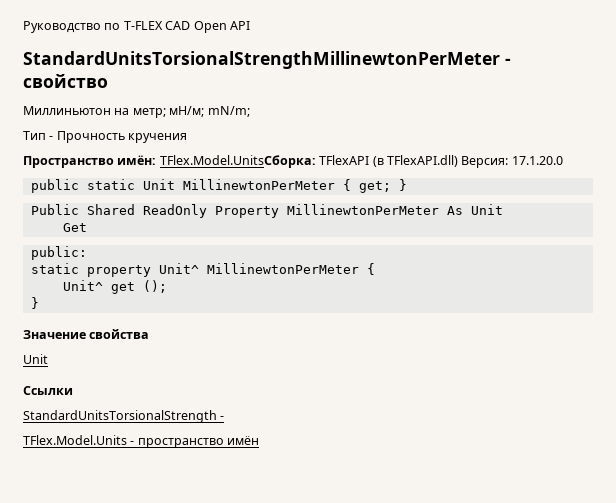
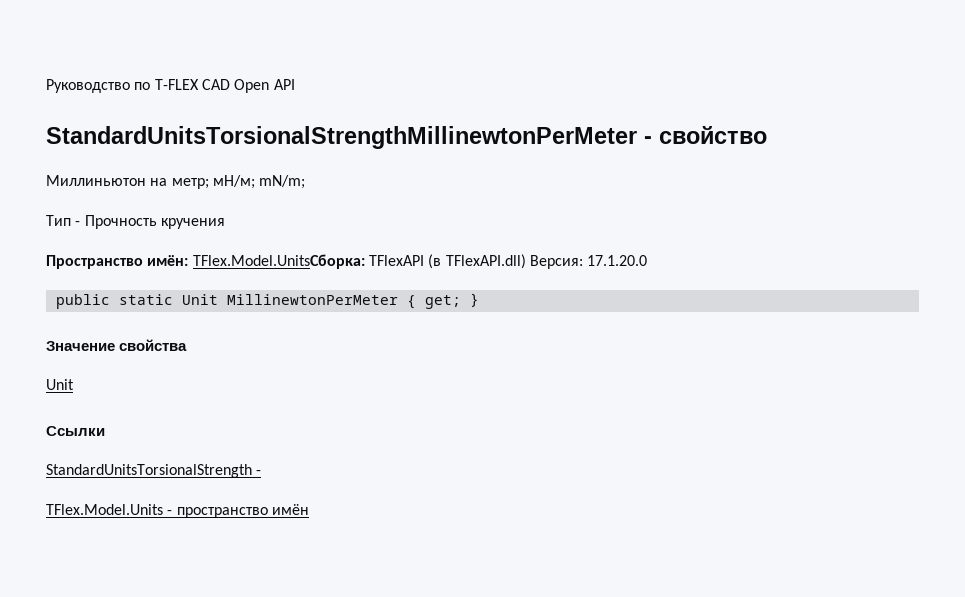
[30,204,503,218] [62,223,87,232] [30,246,87,260] [30,263,375,277] [62,280,167,294] [30,297,39,309] // Public Shared ReadOnly Property MillinewtonPerMeter As Unit // Get // public: // static property Unit^ MillinewtonPerMeter { // Unit^ get (); // } -> (479, 300) none

